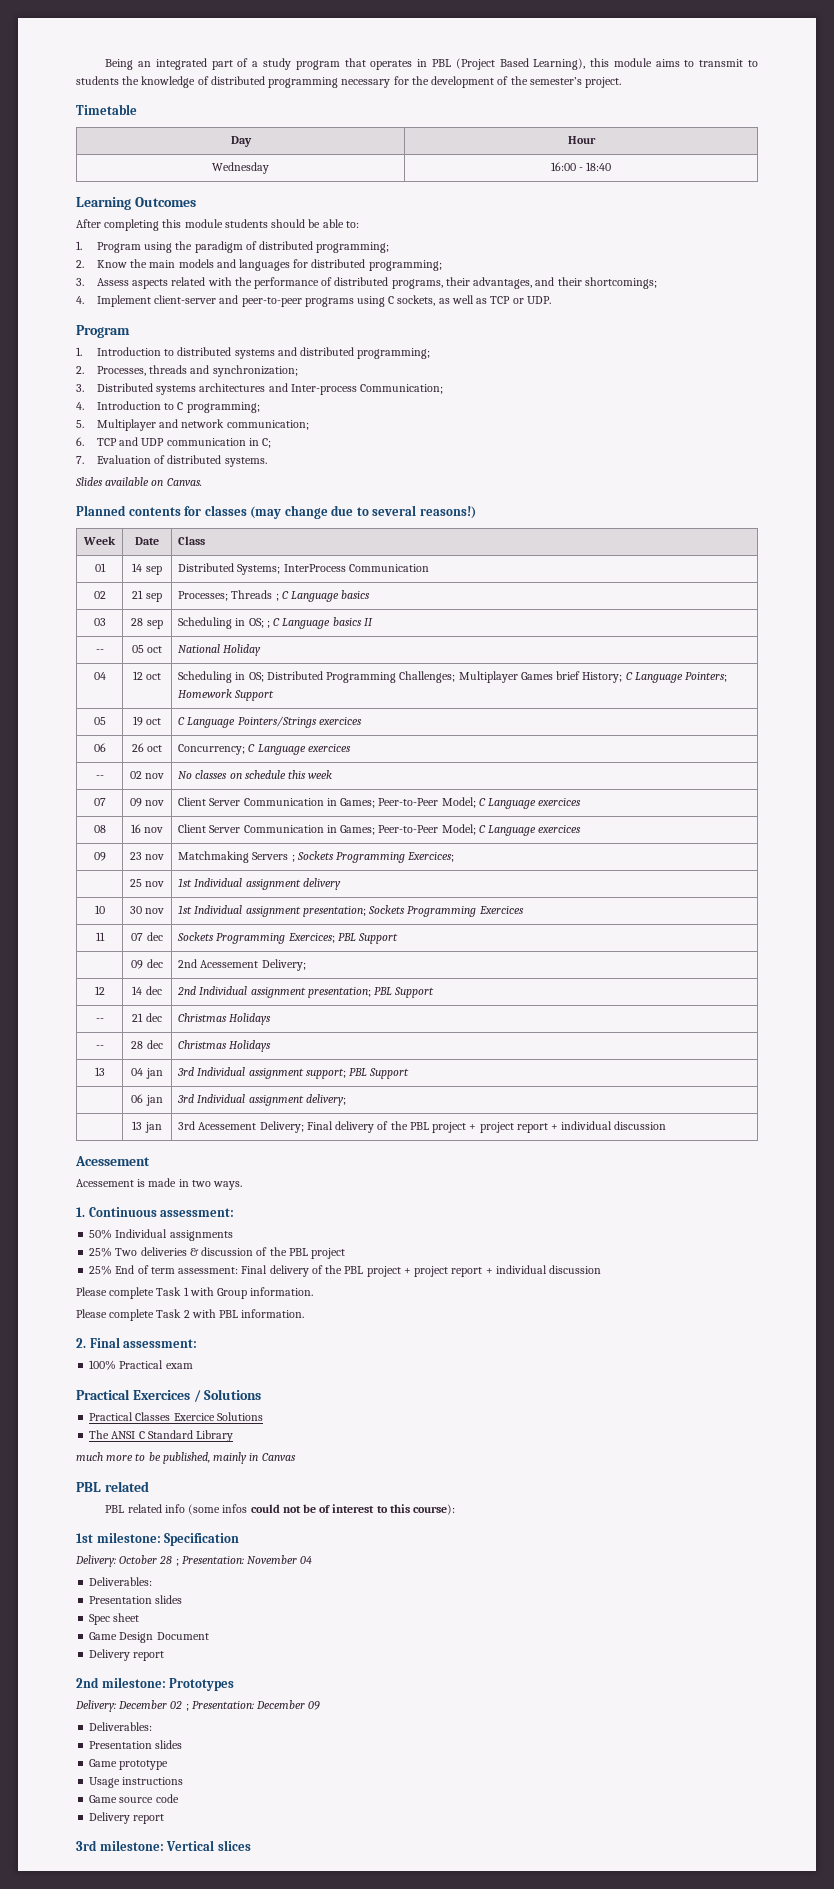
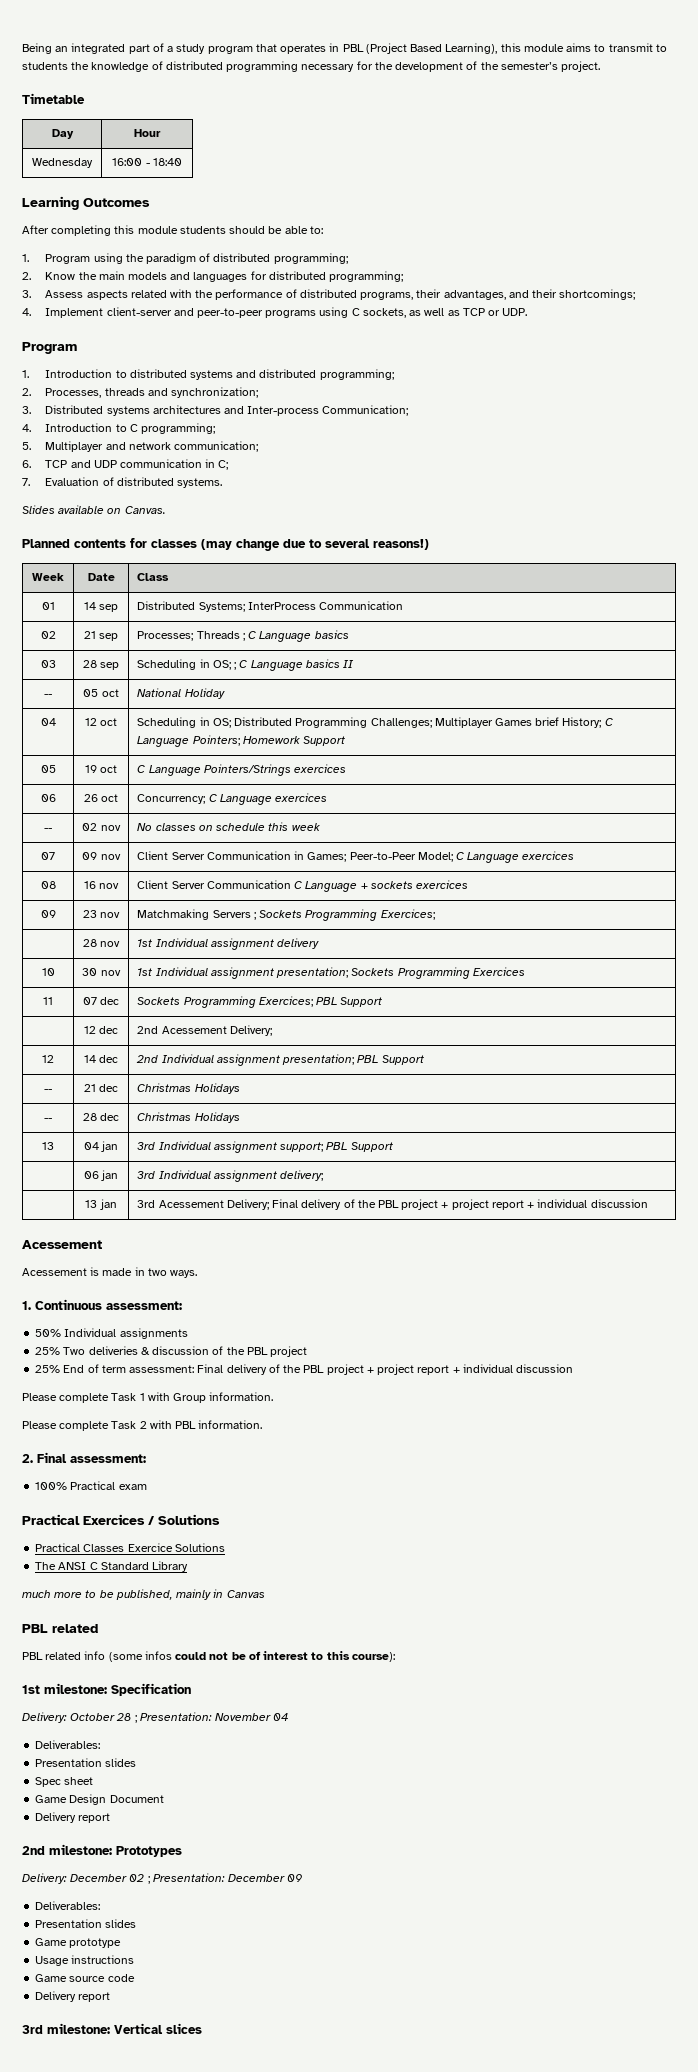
[326,824,537,836] in Games; Peer-to-Peer Model; C Language -> [294,881,413,892] C Language + sockets
[129,879,142,887] 25 -> [82,939,97,947] 28
[131,960,144,969] 09 -> [83,1026,96,1034] 12

